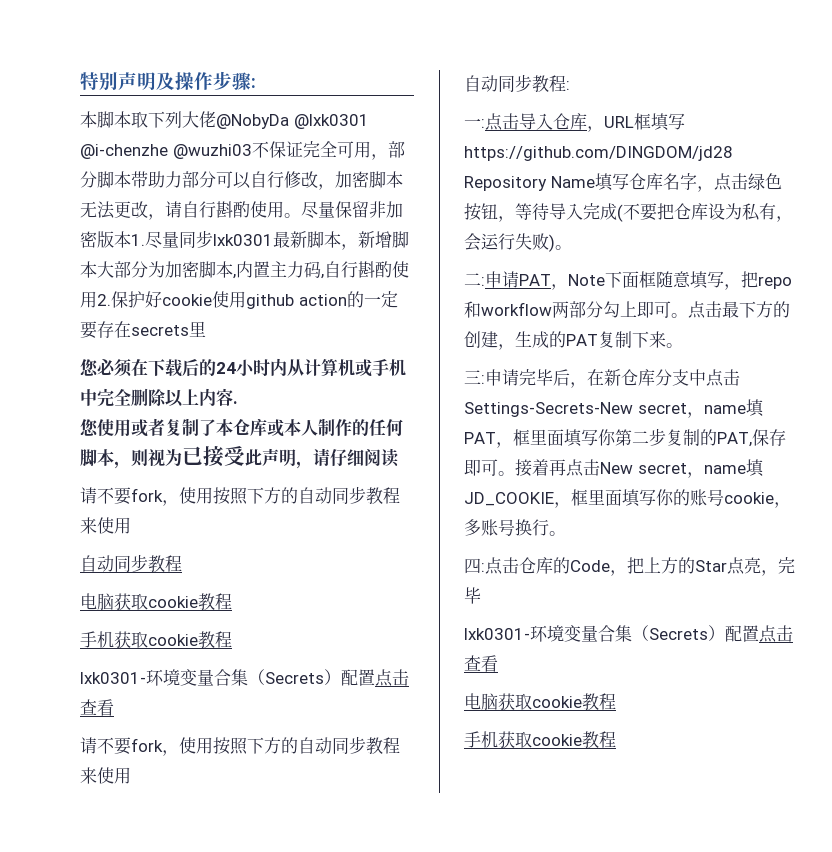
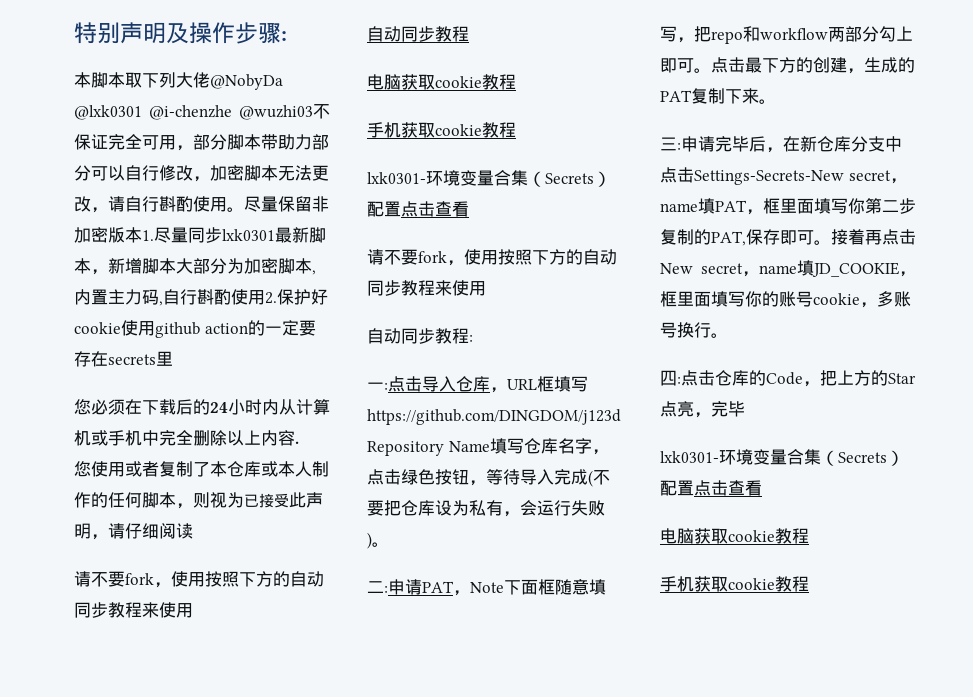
[464,146,733,161] https://github.com/DINGDOM/jd28 -> [367,409,621,425] https://github.com/DINGDOM/j123d

